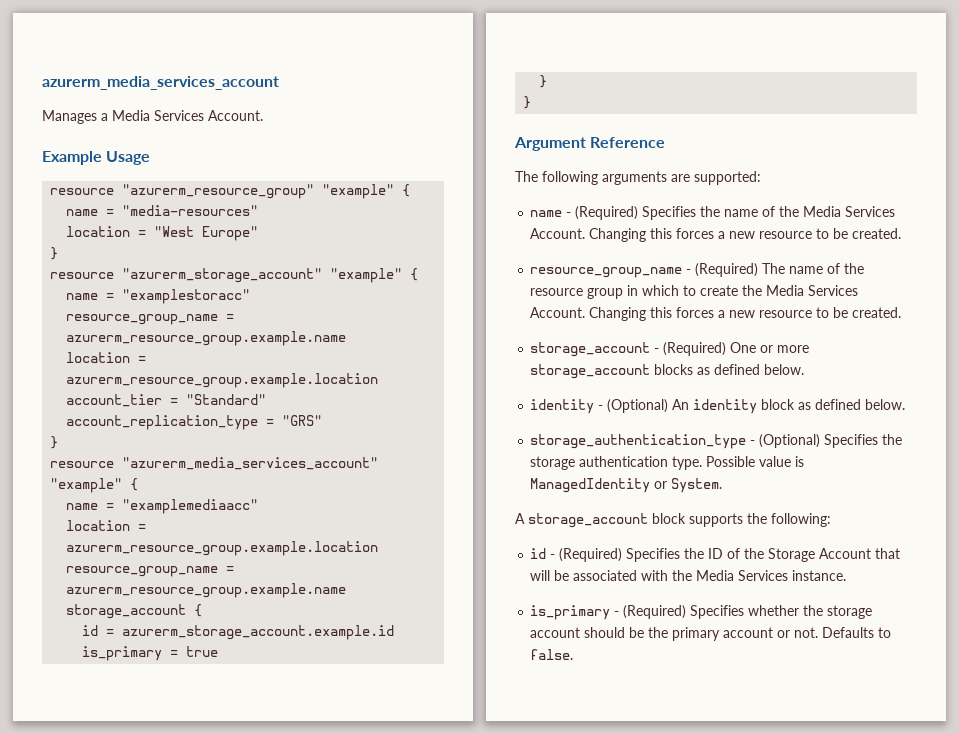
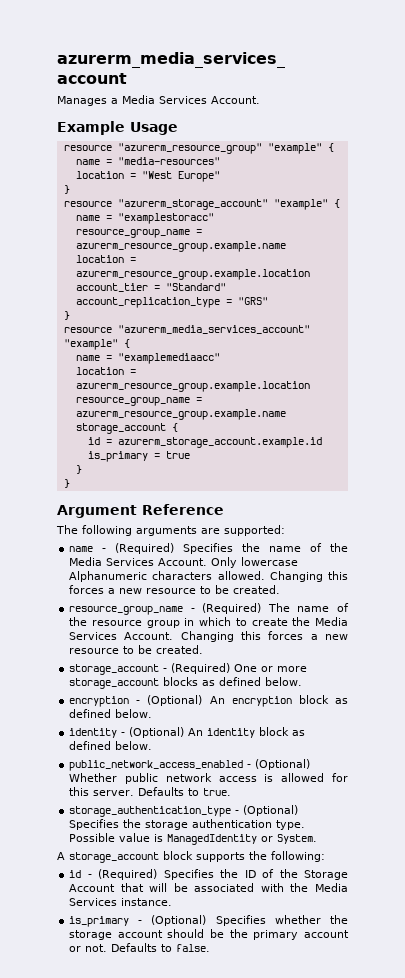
(586, 233) none -> [211,557,299,568] [69,571,265,582] Only lowercase Alphanumeric characters allowed.
(805, 369) none -> [69,695,348,707] [69,709,153,718] // encryption - (Optional) An encryption block as defined below.
(906, 404) none -> [69,759,311,771] [69,773,348,784] [69,787,232,796] // public_network_access_enabled - (Optional) Whether public network access is allowed for this server. Defaults to true.
[623,605,687,619] (Required) -> [151,915,207,926] (Optional)

